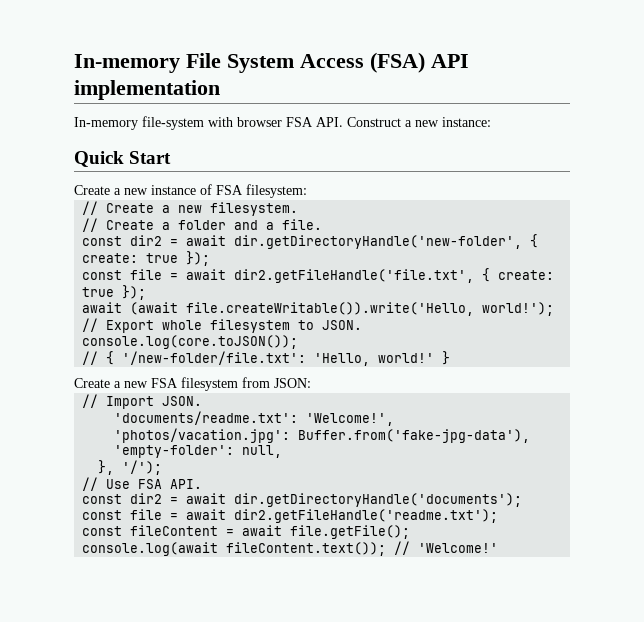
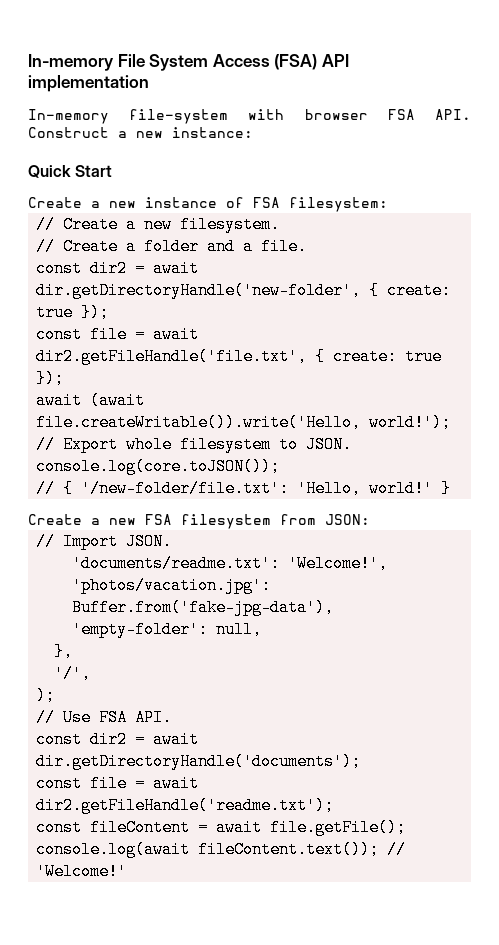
[122,460,163,475] '/'); -> [54,665,92,682] [36,687,56,704] // '/', // );

